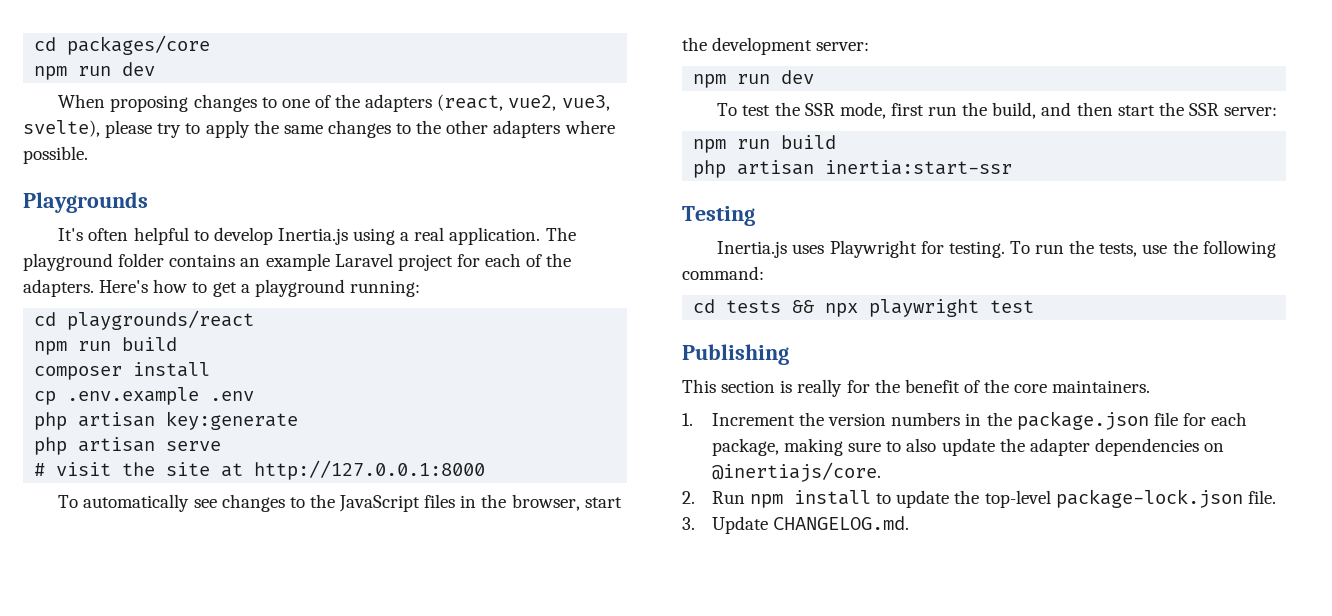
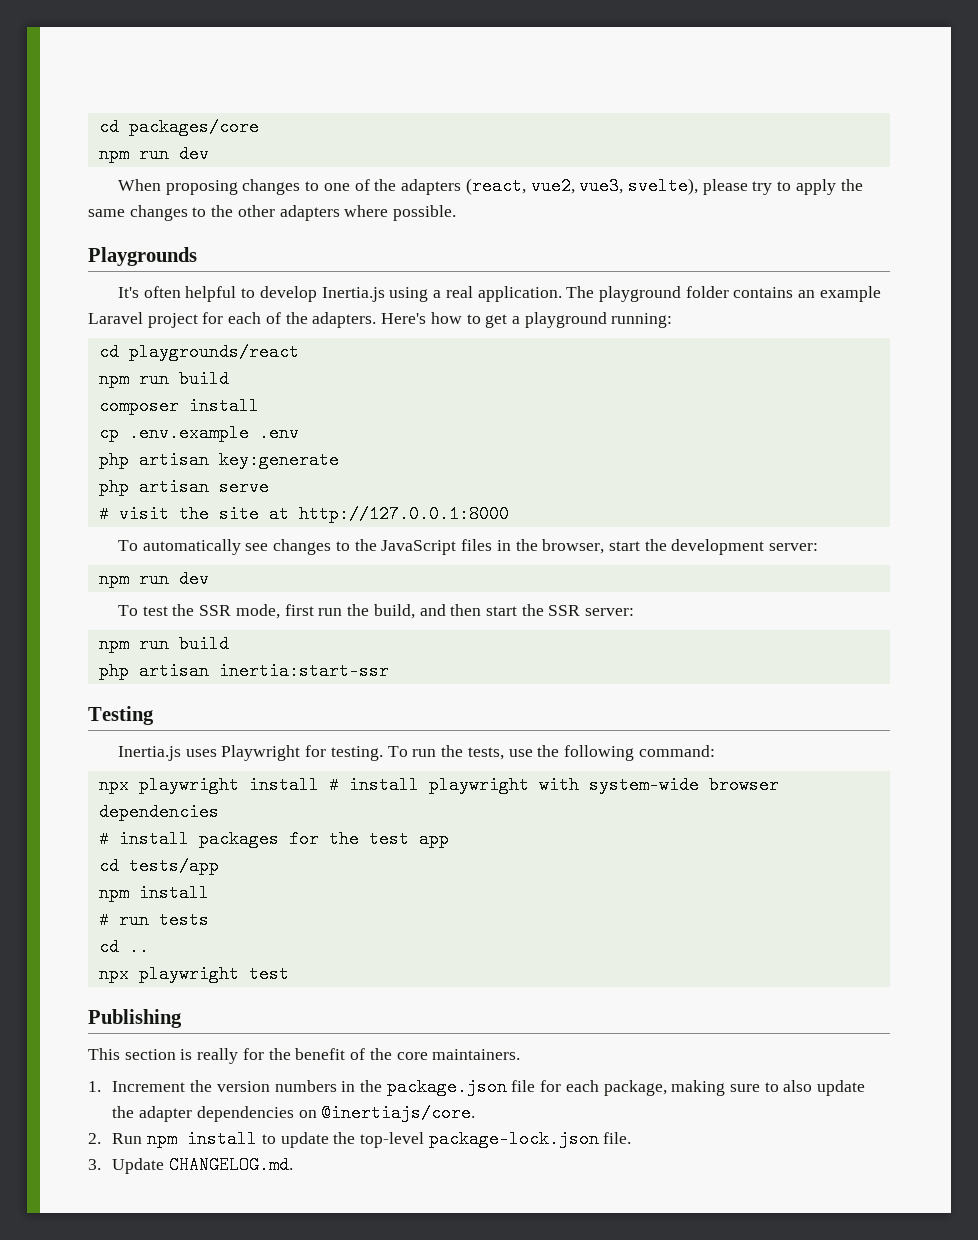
[693,299,716,313] cd -> [98,776,779,794] [98,803,219,821] [98,830,449,848] [98,857,219,875] [98,884,209,902] [98,911,149,929] npx playwright install # install playwright with system-wide browser dependencies // # install packages for the test app // cd tests/app // npm install // # run
[792,300,815,313] && -> [98,938,149,956] // cd .. //

